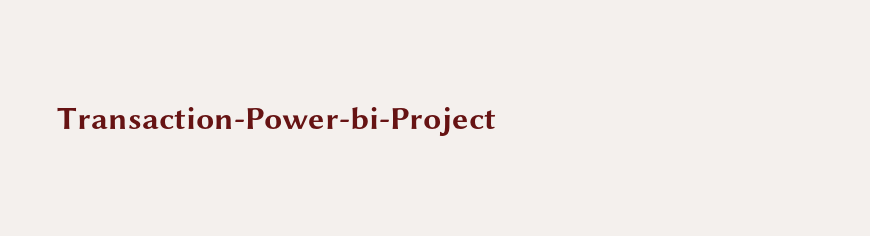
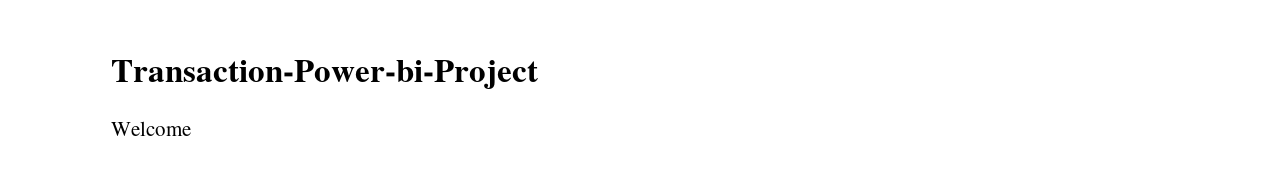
(496, 121) none -> [111,121,191,136] // Welcome

